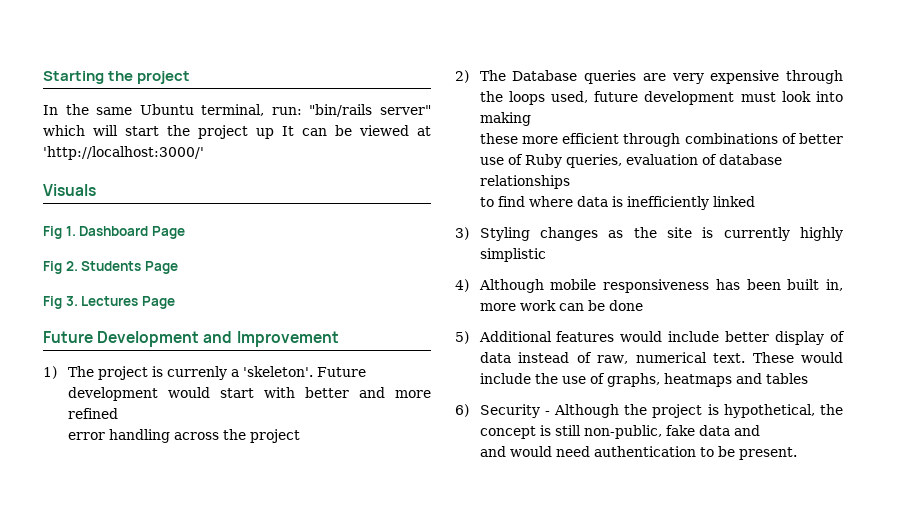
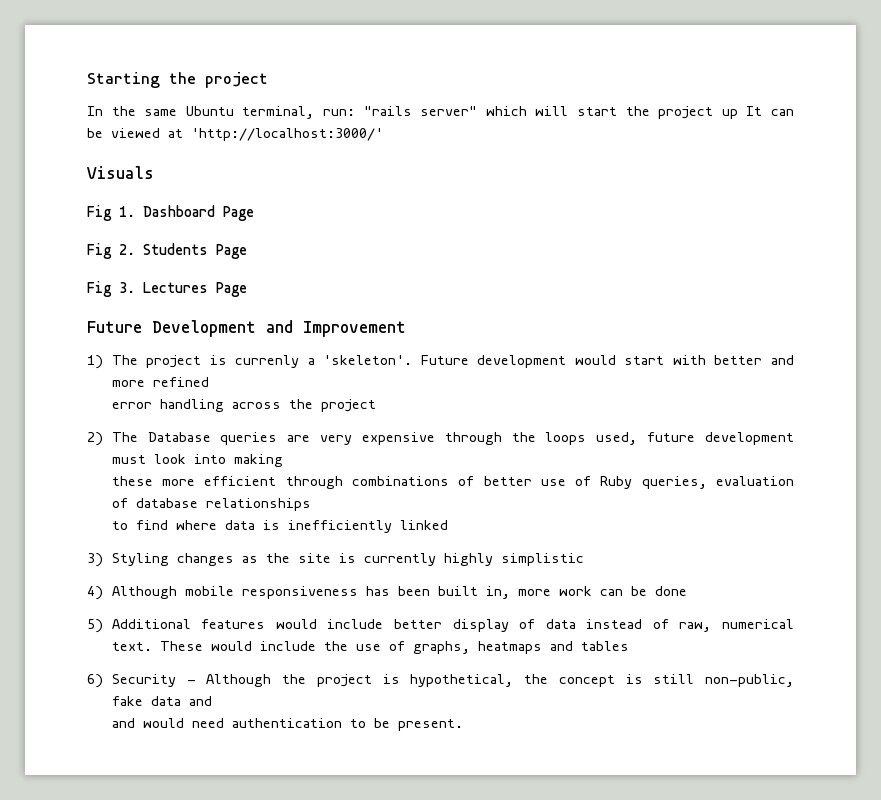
[309,104,373,117] "bin/rails -> [363,106,412,116] "rails

